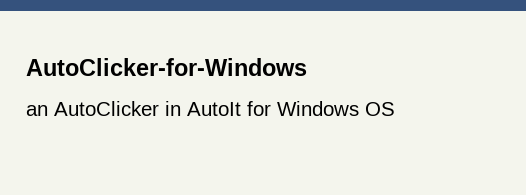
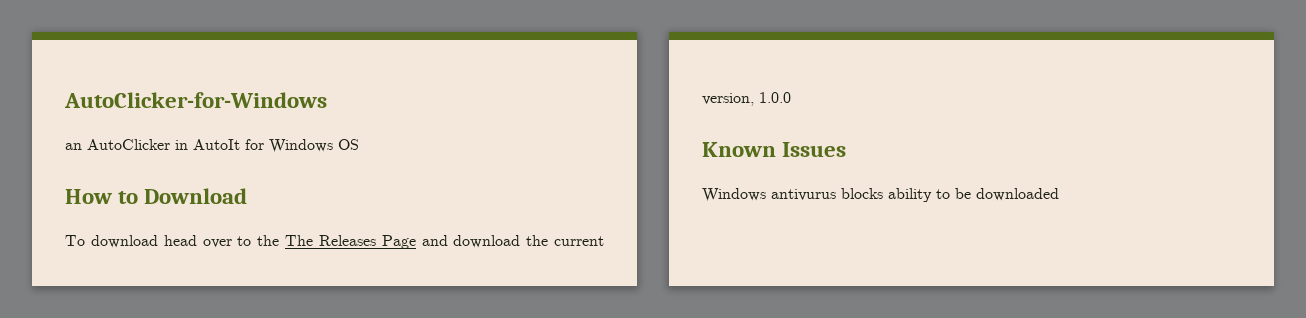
(395, 109) none -> [65,188,248,204] [65,235,604,249] [702,92,791,106] [702,142,847,157] [702,188,1059,202] // How to Download // To download head over to the The Releases Page and download the current version, 1.0.0 // Known Issues // Windows antivurus blocks ability to be downloaded

